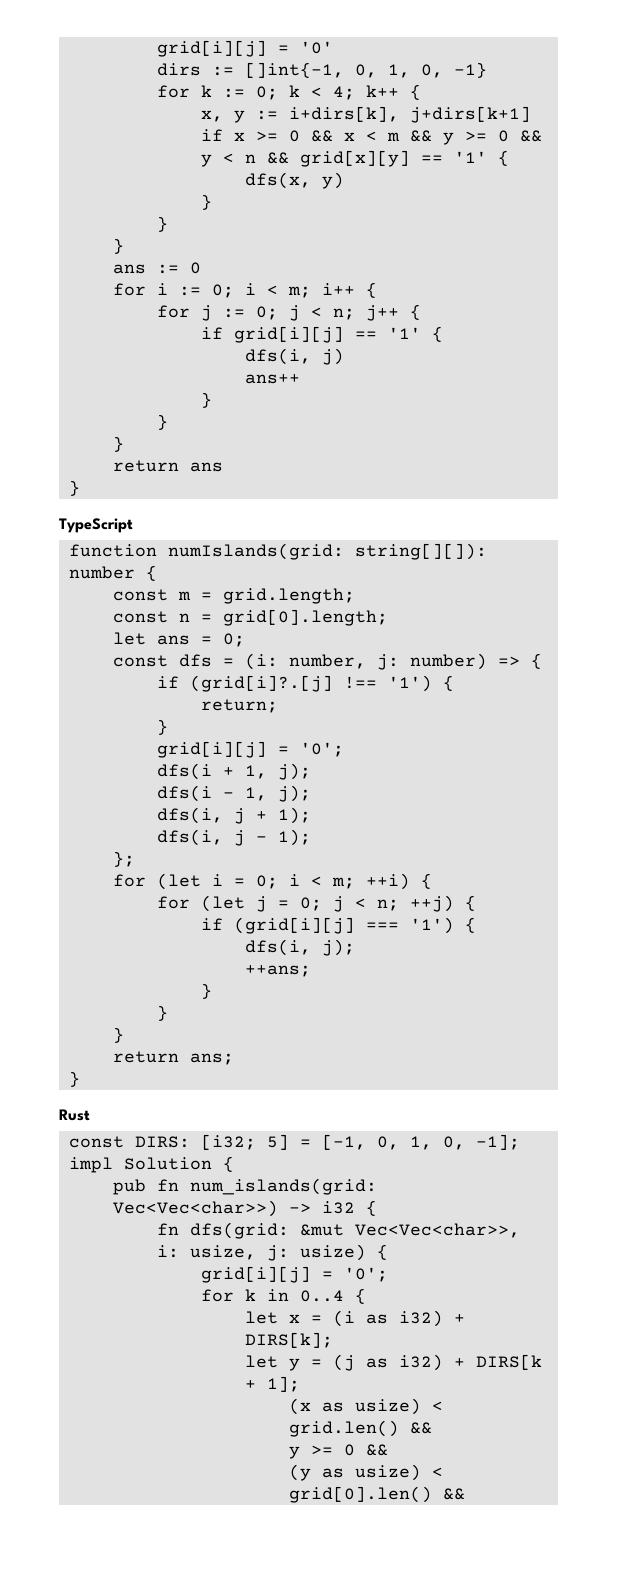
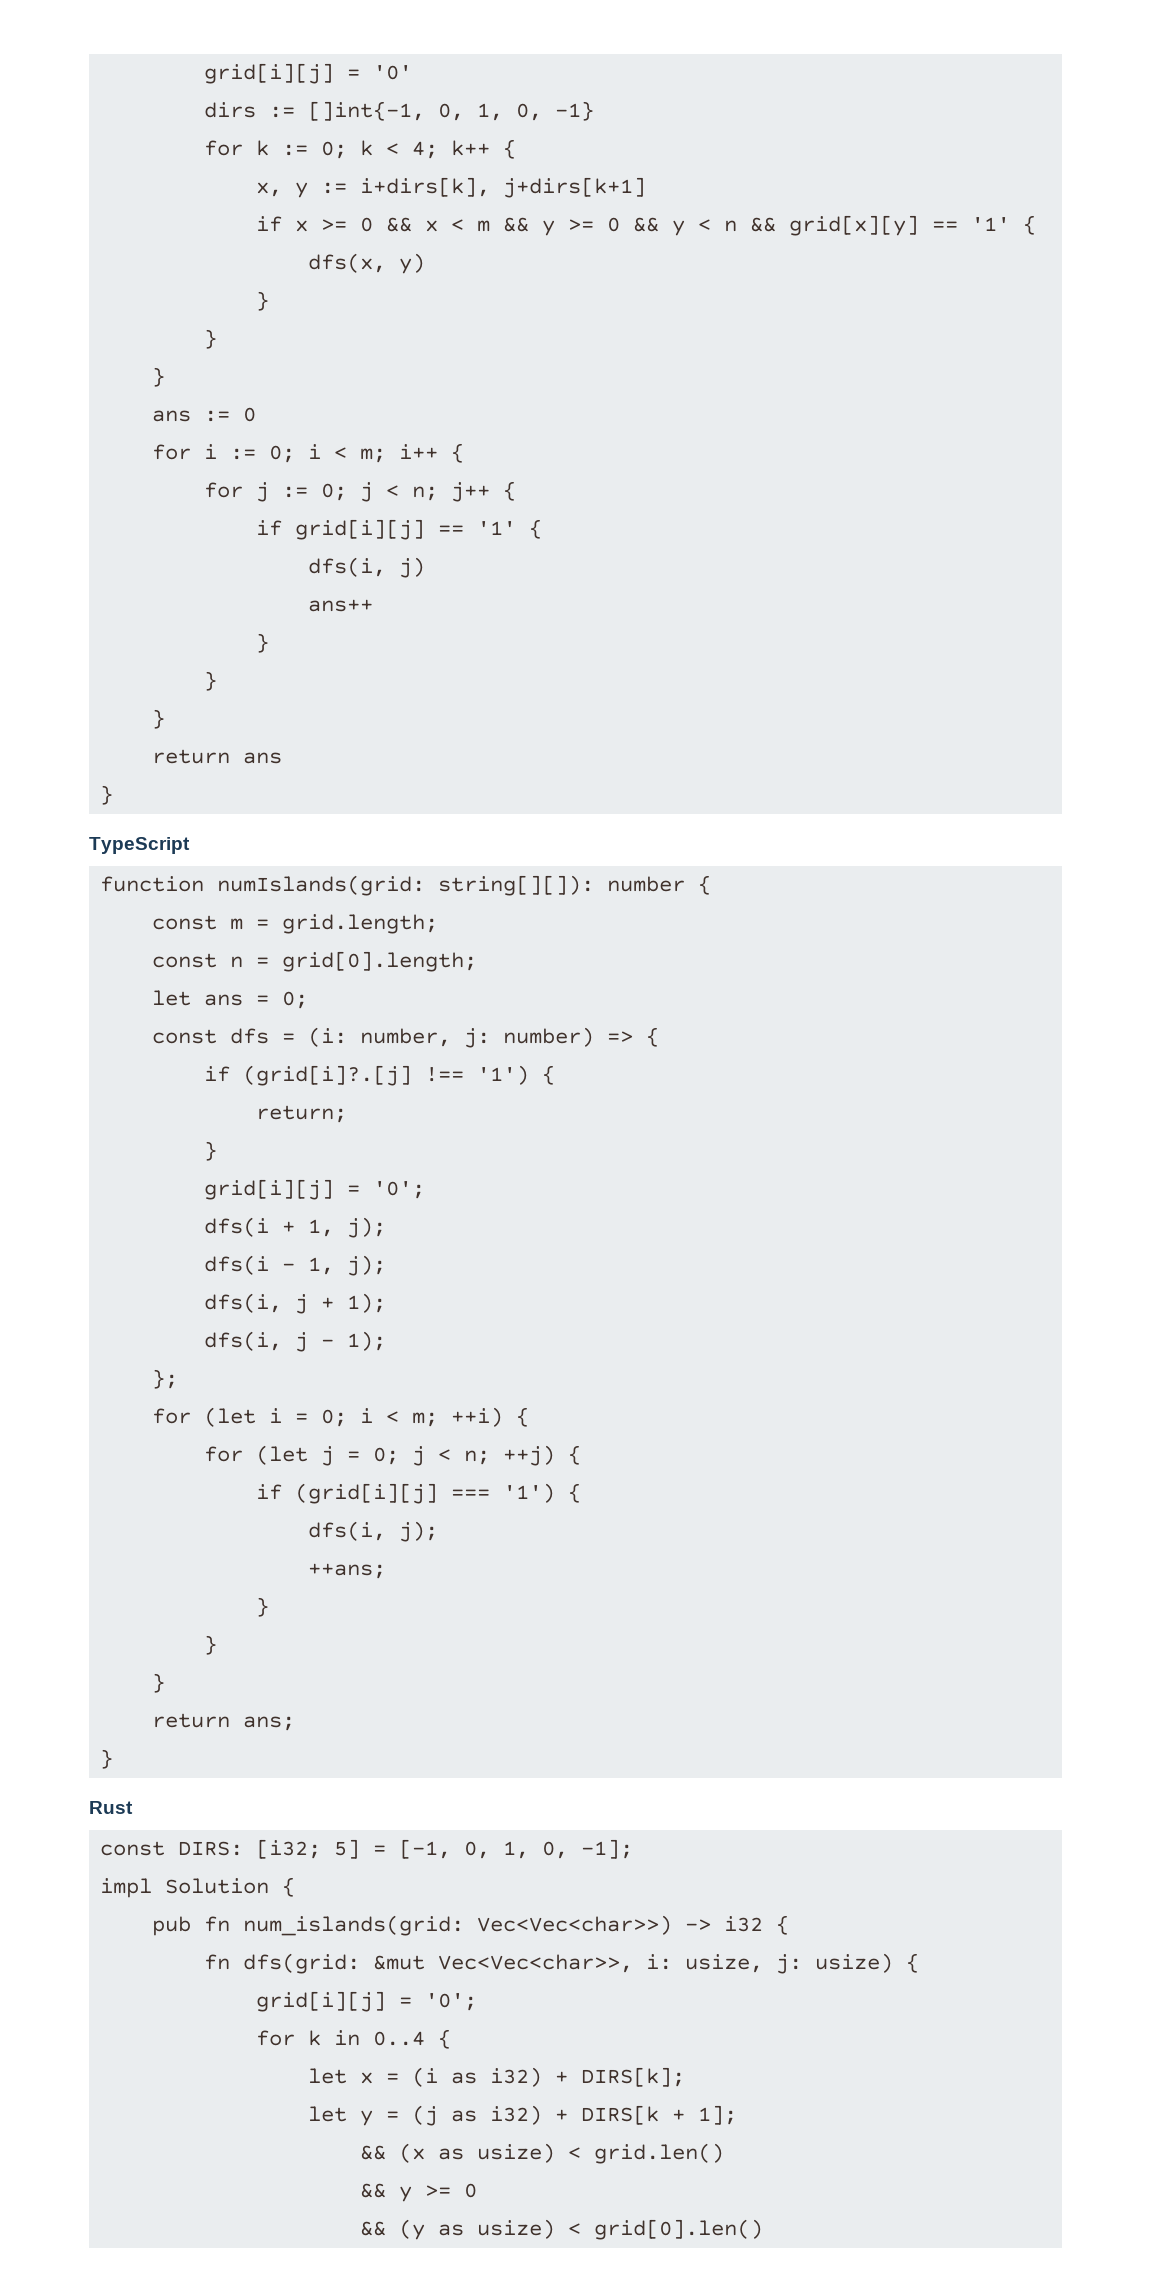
(300, 1384) none -> [359,2145,386,2160] &&
[409,1422,432,1434] [288,1444,388,1459] && // y >= 0 && // -> [359,2183,477,2202] [359,2221,386,2236] // && y >= 0 // &&
[442,1488,465,1500] && -> (763, 2229) none

